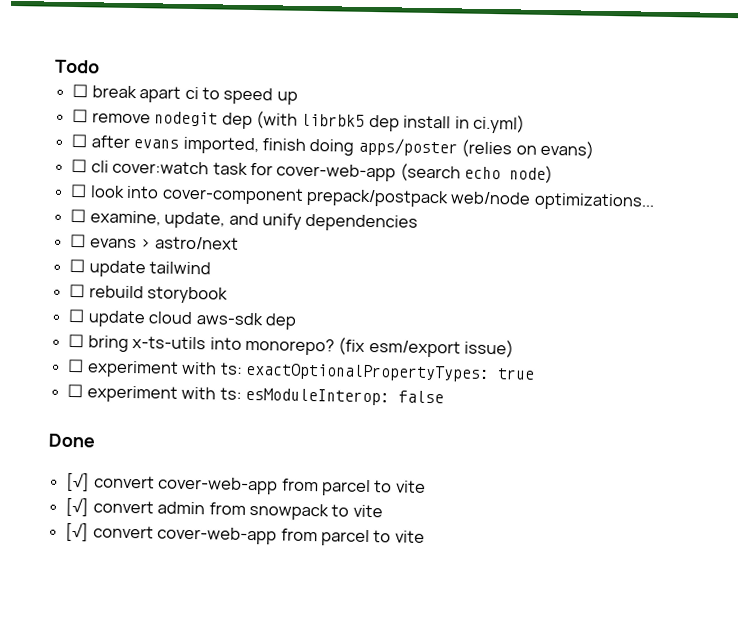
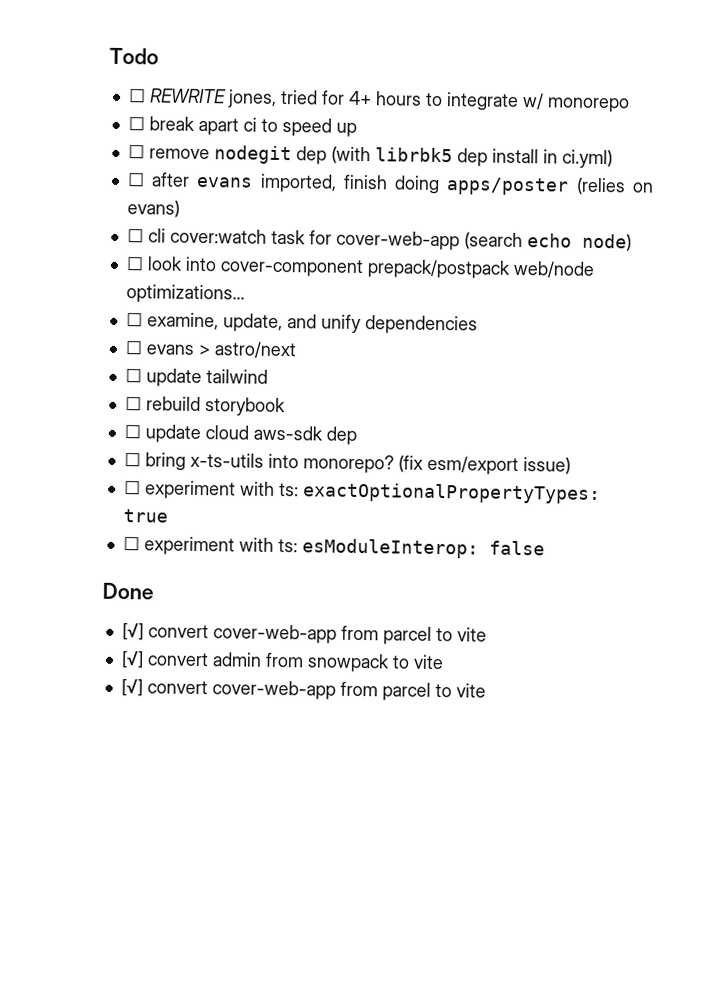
(100, 66) none -> [128,88,630,113] // ☐ REWRITE jones, tried for 4+ hours to integrate w/ monorepo

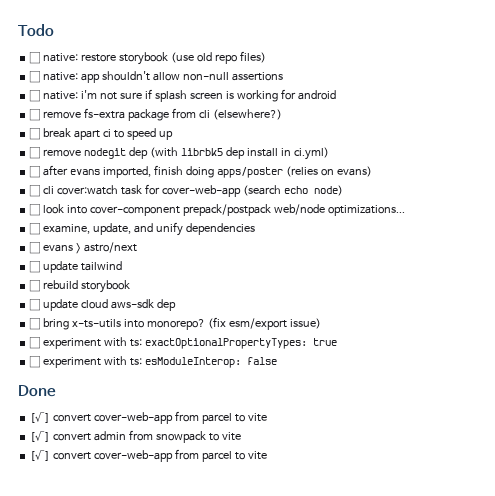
[149,88,630,113] REWRITE jones, tried for 4+ hours to integrate w/ monorepo -> [43,51,266,65] [29,71,283,83] [29,89,336,102] [29,108,282,121] native: restore storybook (use old repo files) // ☐ native: app shouldn't allow non-null assertions // ☐ native: i'm not sure if splash screen is working for android // ☐ remove fs-extra package from cli (elsewhere?)

